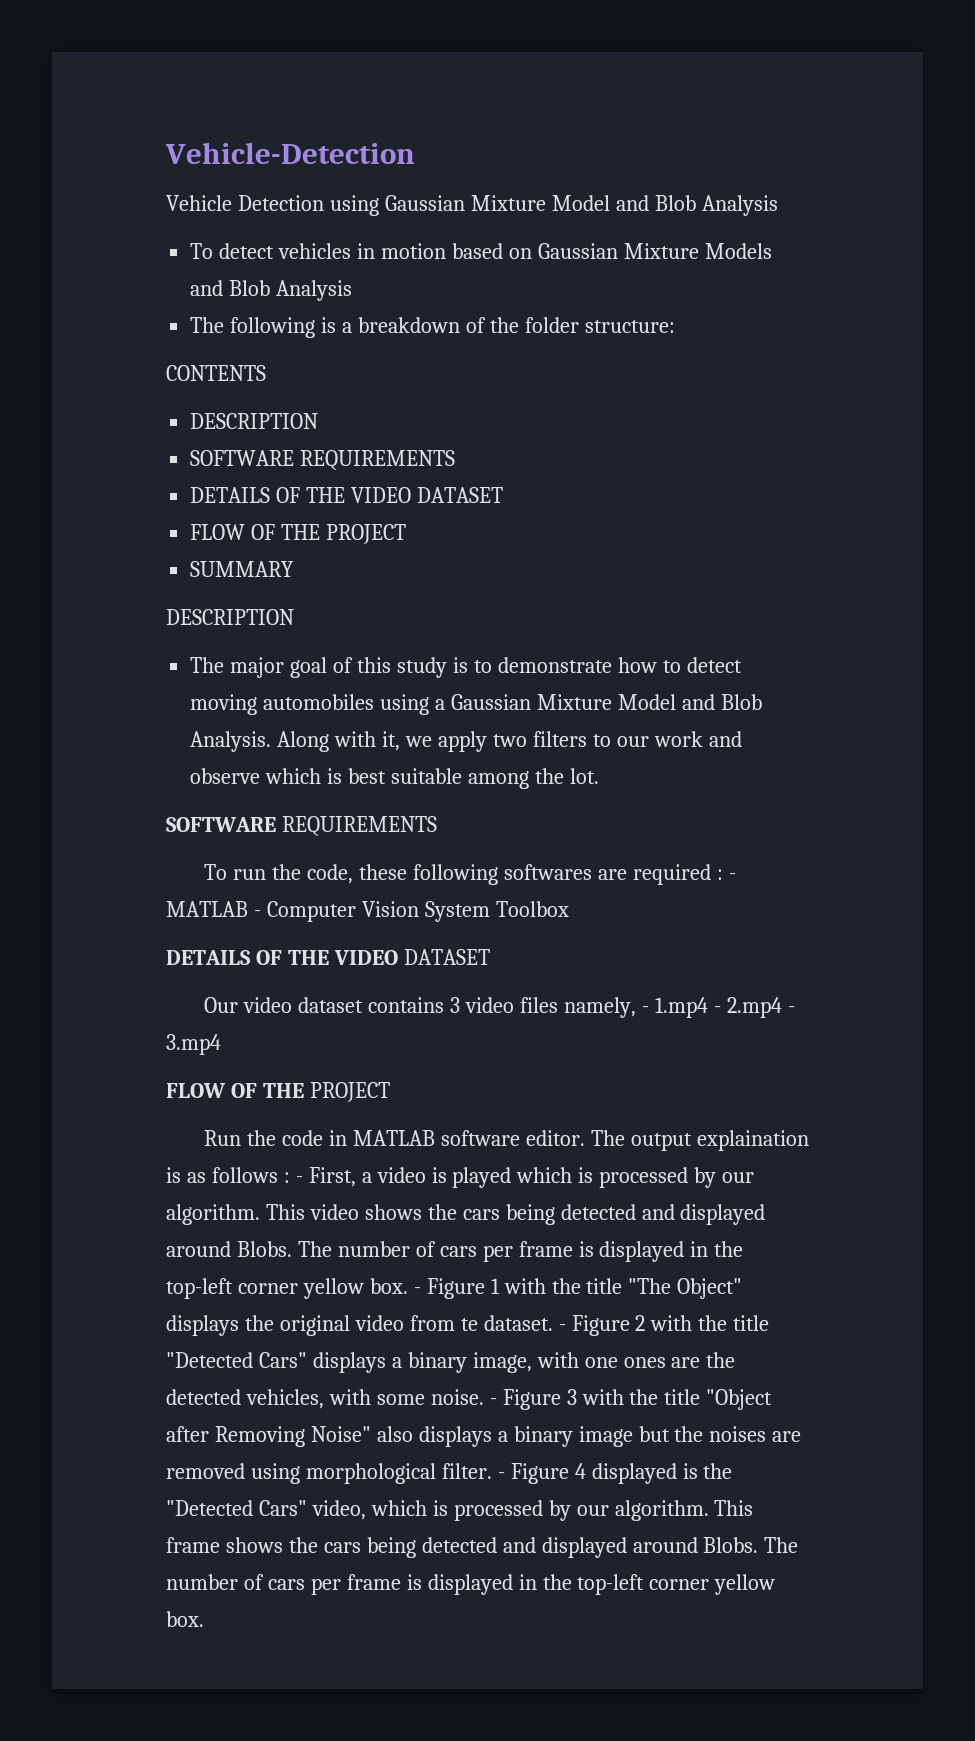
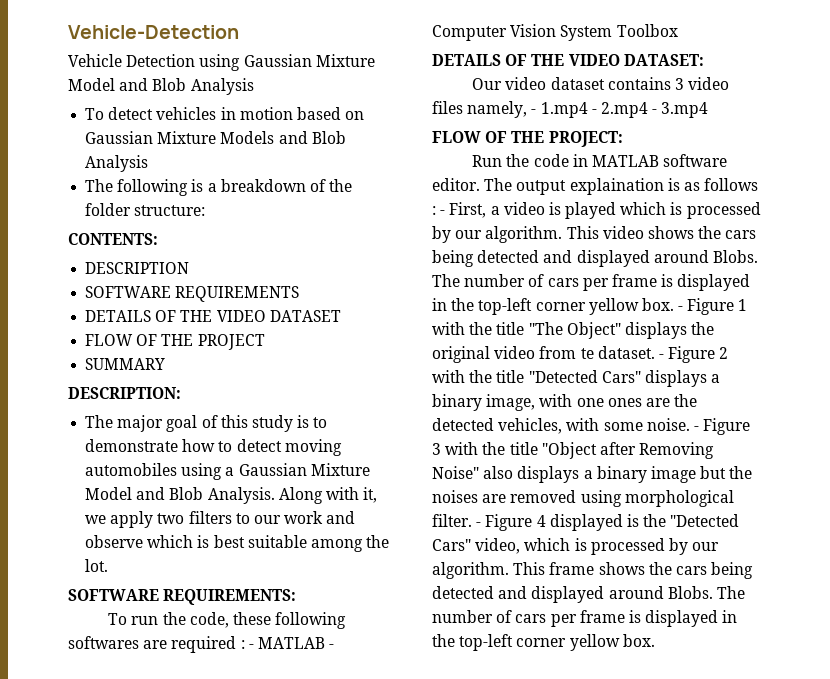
[166,365,266,381] CONTENTS -> [68,233,158,245] CONTENTS:
[166,609,294,625] DESCRIPTION -> [68,387,181,399] DESCRIPTION:
[281,816,437,836] REQUIREMENTS -> [163,589,297,605] REQUIREMENTS:
[403,949,490,965] DATASET -> [623,54,704,66] DATASET:
[309,1082,390,1102] PROJECT -> [548,131,623,147] PROJECT:

